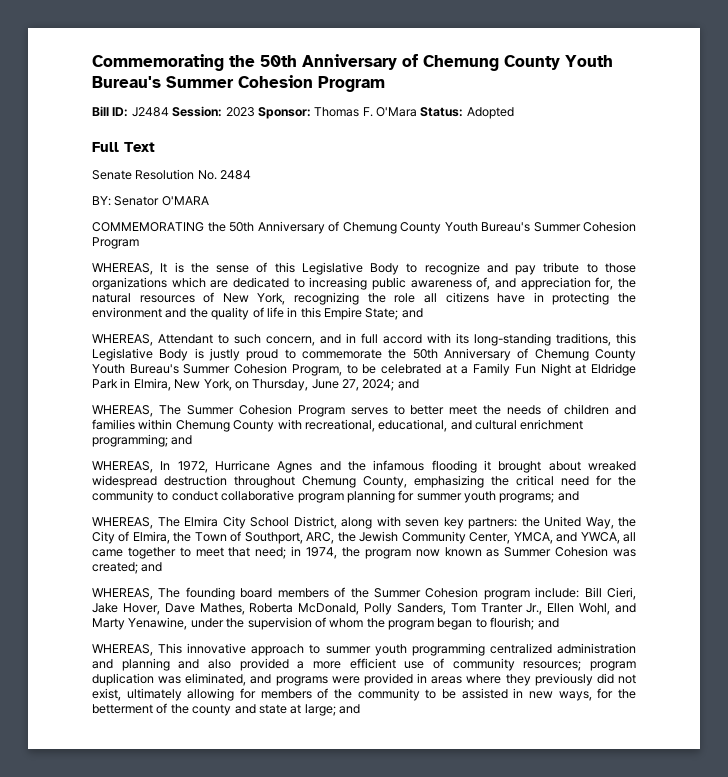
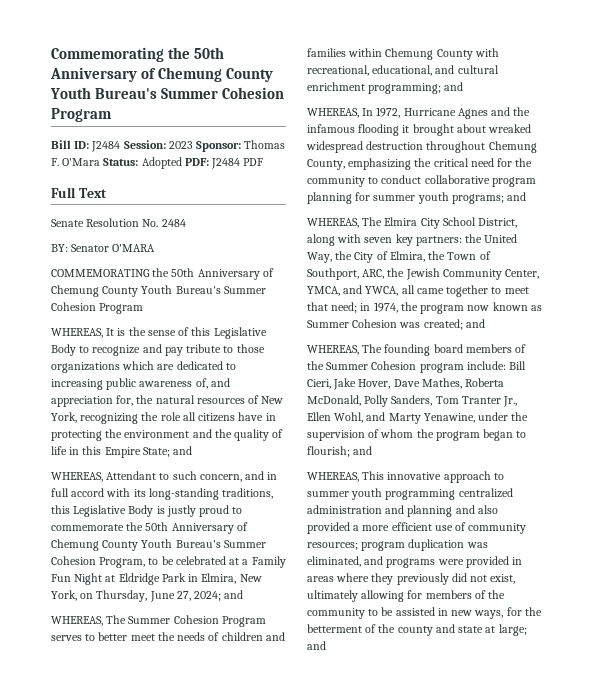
(514, 113) none -> [184,158,264,169] PDF: J2484 PDF

